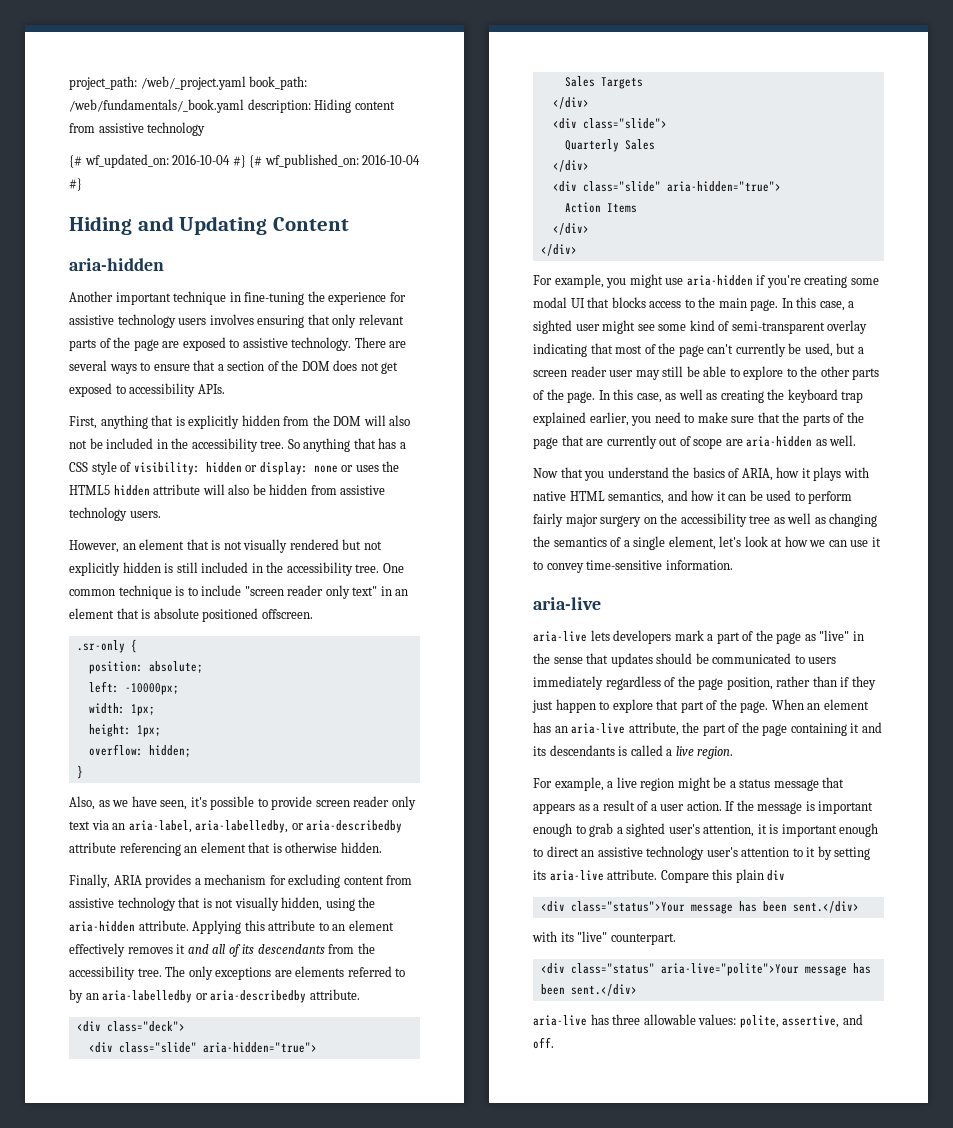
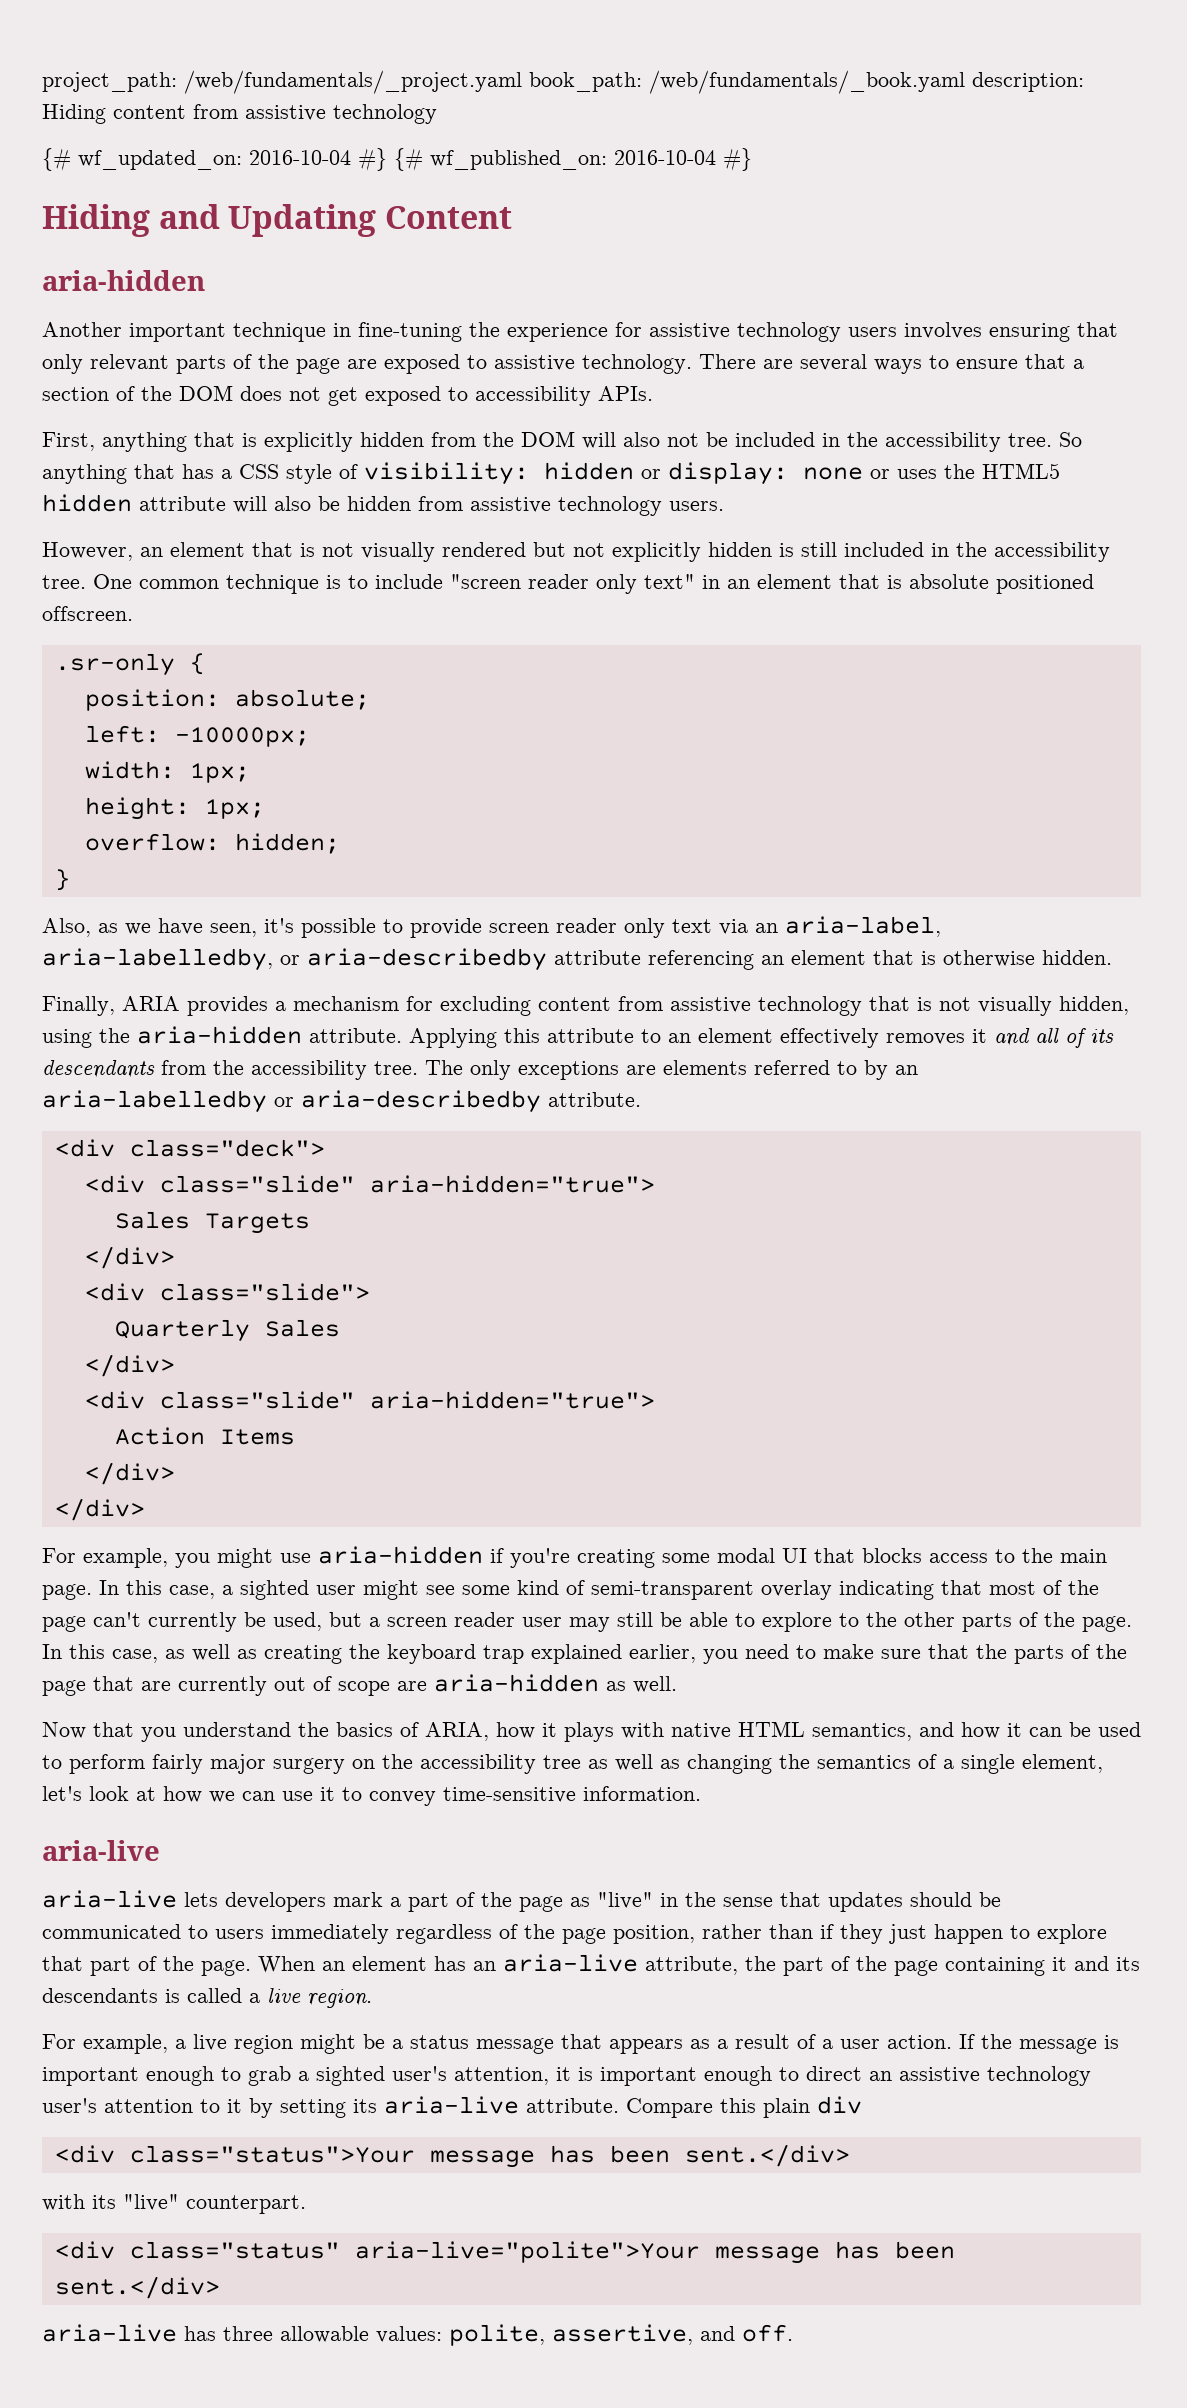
[140,76,246,90] /web/_project.yaml -> [184,70,522,94] /web/fundamentals/_project.yaml

